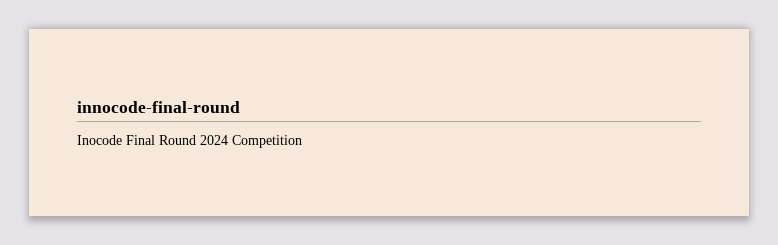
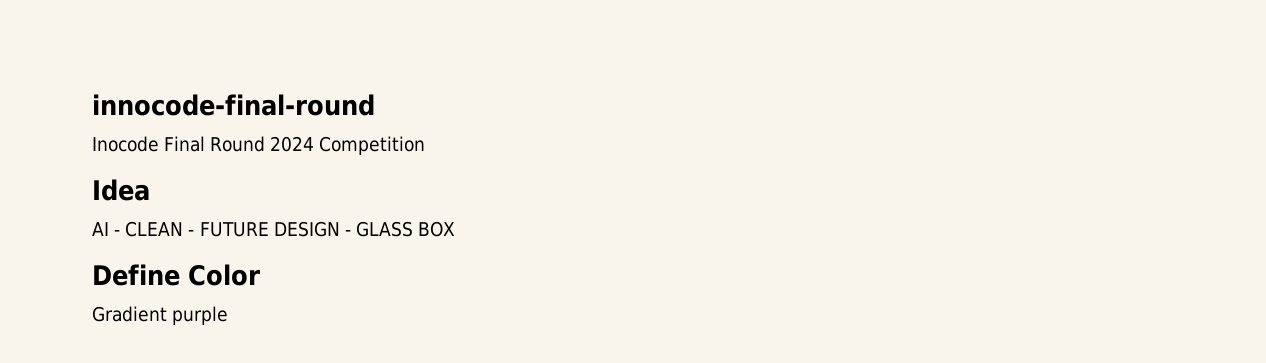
(302, 141) none -> [92,179,150,201] [92,221,456,237] [92,264,260,286] [92,306,229,325] // Idea // AI - CLEAN - FUTURE DESIGN - GLASS BOX // Define Color // Gradient purple

